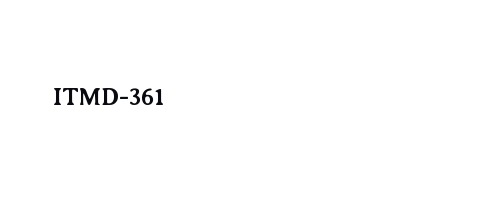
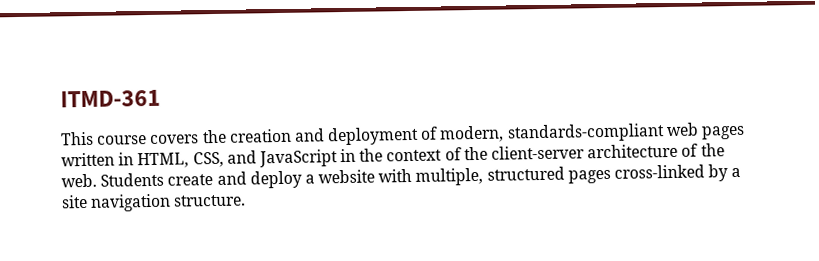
(164, 96) none -> [60,122,746,146] [61,143,725,169] [61,164,742,189] [61,193,247,212] // This course covers the creation and deployment of modern, standards-compliant web pages written in HTML, CSS, and JavaScript in the context of the client-server architecture of the web. Students create and deploy a website with multiple, structured pages cross-linked by a site navigation structure.

